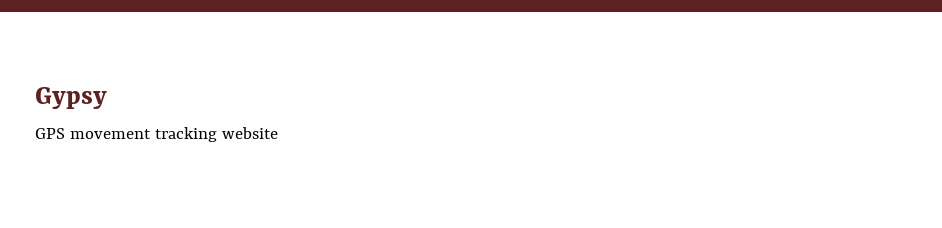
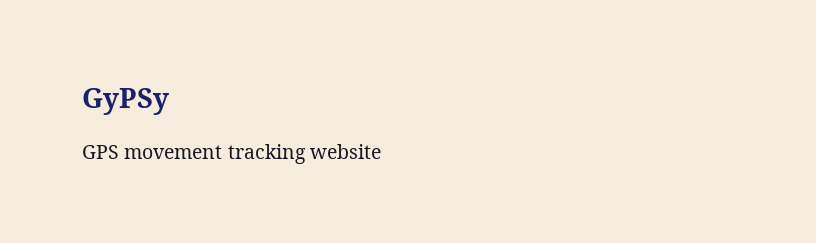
[35,87,107,109] Gypsy -> [82,88,169,115] GyPSy

